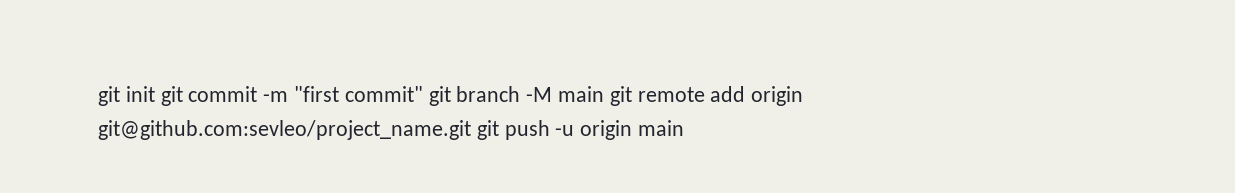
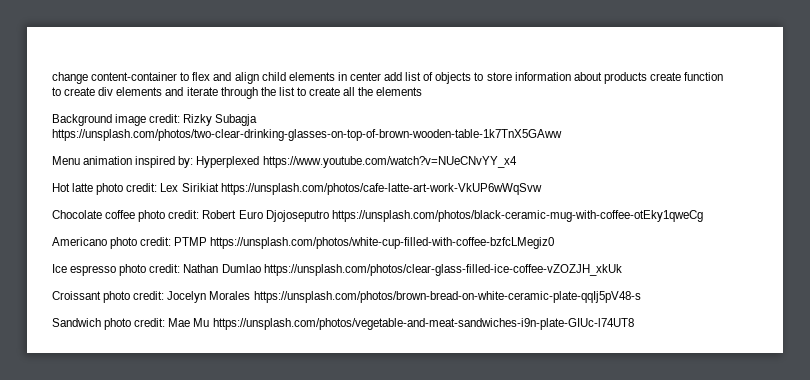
[98,86,804,106] [98,120,685,140] git init git commit -m "first commit" git branch -M main git remote add origin git@github.com:sevleo/project_name.git git push -u origin main -> [52,72,724,84] [52,87,423,99] [52,114,258,126] [52,129,562,141] [52,156,517,168] [52,183,542,195] [52,210,703,222] [52,237,555,249] [52,264,622,276] [52,291,641,303] [52,318,634,330] change content-container to flex and align child elements in center add list of objects to store information about products create function to create div elements and iterate through the list to create all the elements // Background image credit: Rizky Subagja https://unsplash.com/photos/two-clear-drinking-glasses-on-top-of-brown-wooden-table-1k7TnX5GAww // Menu animation inspired by: Hyperplexed https://www.youtube.com/watch?v=NUeCNvYY_x4 // Hot latte photo credit: Lex Sirikiat https://unsplash.com/photos/cafe-latte-art-work-VkUP6wWqSvw // Chocolate coffee photo credit: Robert Euro Djojoseputro https://unsplash.com/photos/black-ceramic-mug-with-coffee-otEky1qweCg // Americano photo credit: PTMP https://unsplash.com/photos/white-cup-filled-with-coffee-bzfcLMegiz0 // Ice espresso photo credit: Nathan Dumlao https://unsplash.com/photos/clear-glass-filled-ice-coffee-vZOZJH_xkUk // Croissant photo credit: Jocelyn Morales https://unsplash.com/photos/brown-bread-on-white-ceramic-plate-qqIj5pV48-s // Sandwich photo credit: Mae Mu https://unsplash.com/photos/vegetable-and-meat-sandwiches-i9n-plate-GIUc-l74UT8

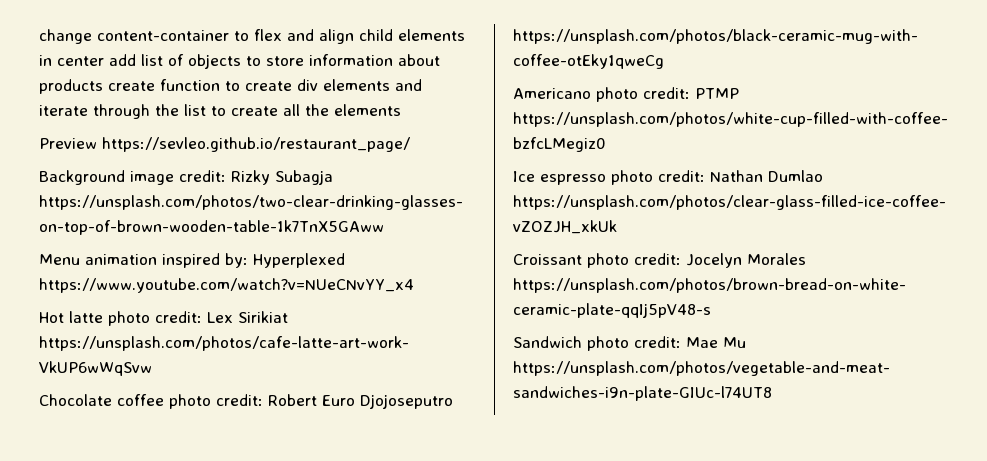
(423, 91) none -> [39,137,410,152] // Preview https://sevleo.github.io/restaurant_page/

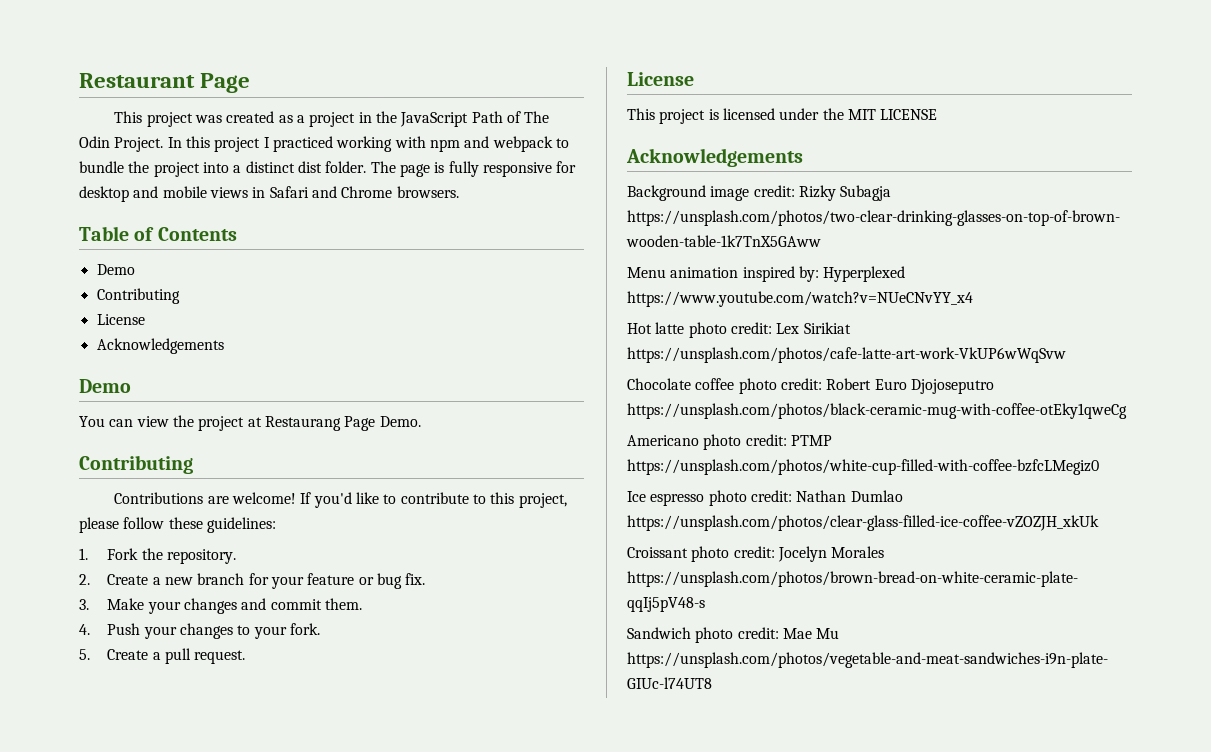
[39,29,465,44] [39,54,440,69] [39,79,422,94] [39,104,401,119] [39,137,410,152] change content-container to flex and align child elements in center add list of objects to store information about products create function to create div elements and iterate through the list to create all the elements // Preview https://sevleo.github.io/restaurant_page/ -> [79,73,251,93] [114,111,550,127] [79,136,569,152] [79,161,577,177] [79,186,459,202] [79,226,237,241] [96,264,135,275] [96,288,180,304] [96,314,145,325] [96,338,224,354] [79,379,131,393] [79,415,421,431] [79,455,193,474] [114,492,567,508] [79,517,276,533] [79,548,236,564] [79,573,426,589] [79,598,362,614] [79,623,320,639] [79,648,246,664] [627,72,694,86] [627,108,938,124] [626,148,803,167] Restaurant Page // This project was created as a project in the JavaScript Path of The Odin Project. In this project I practiced working with npm and webpack to bundle the project into a distinct dist folder. The page is fully responsive for desktop and mobile views in Safari and Chrome browsers. // Table of Contents // Demo // Contributing // License // Acknowledgements // Demo // You can view the project at Restaurang Page Demo. // Contributing // Contributions are welcome! If you'd like to contribute to this project, please follow these guidelines: // 1. Fork the repository. // 2. Create a new branch for your feature or bug fix. // 3. Make your changes and commit them. // 4. Push your changes to your fork. // 5. Create a pull request. // License // This project is licensed under the MIT LICENSE // Acknowledgements

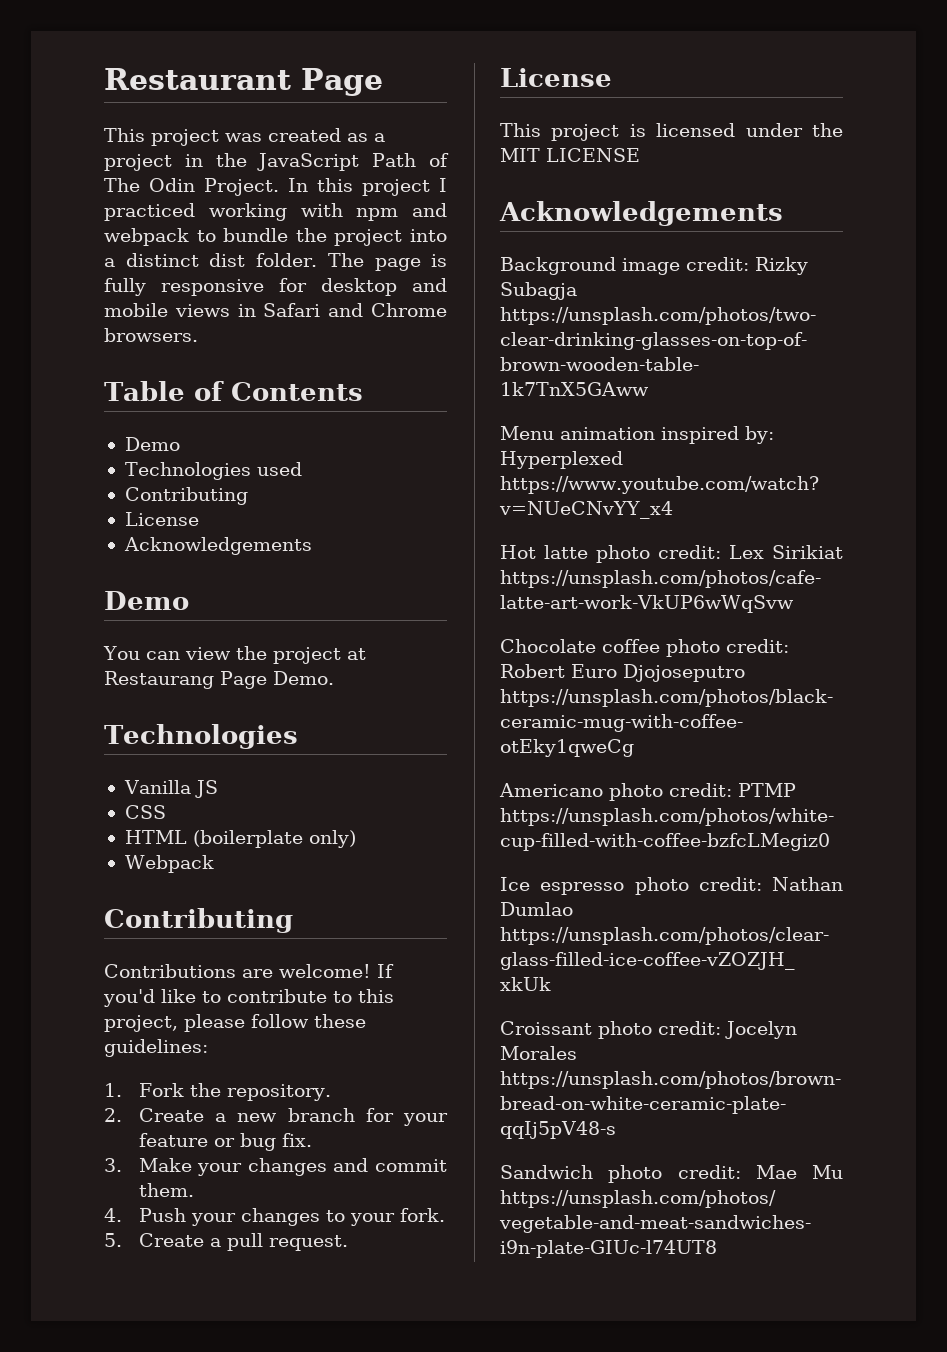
(135, 269) none -> [124,462,302,480] // Technologies used
(421, 421) none -> [104,724,298,749] [123,780,218,798] [124,805,166,819] [124,830,356,848] [124,855,214,873] // Technologies // Vanilla JS // CSS // HTML (boilerplate only) // Webpack

